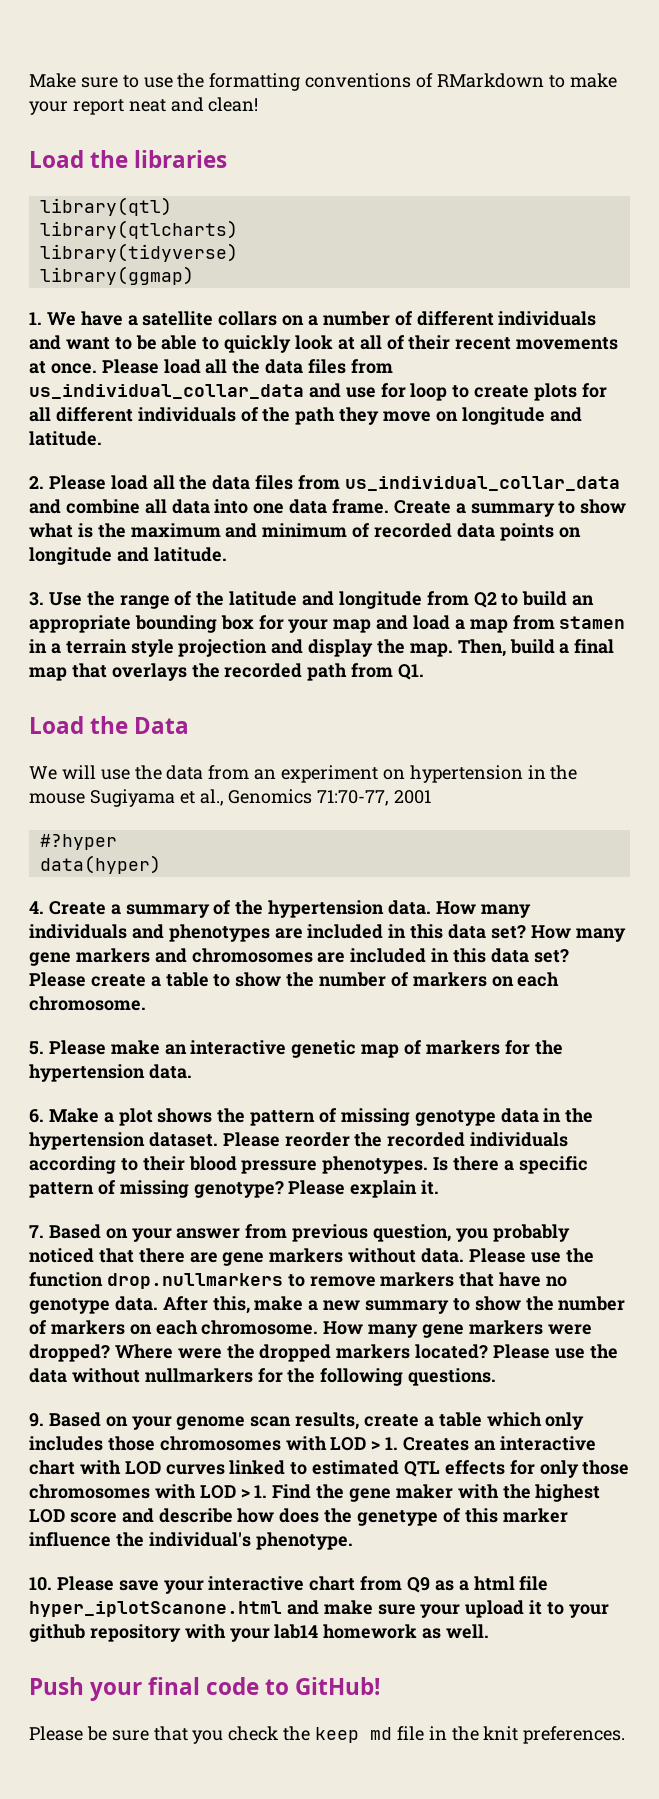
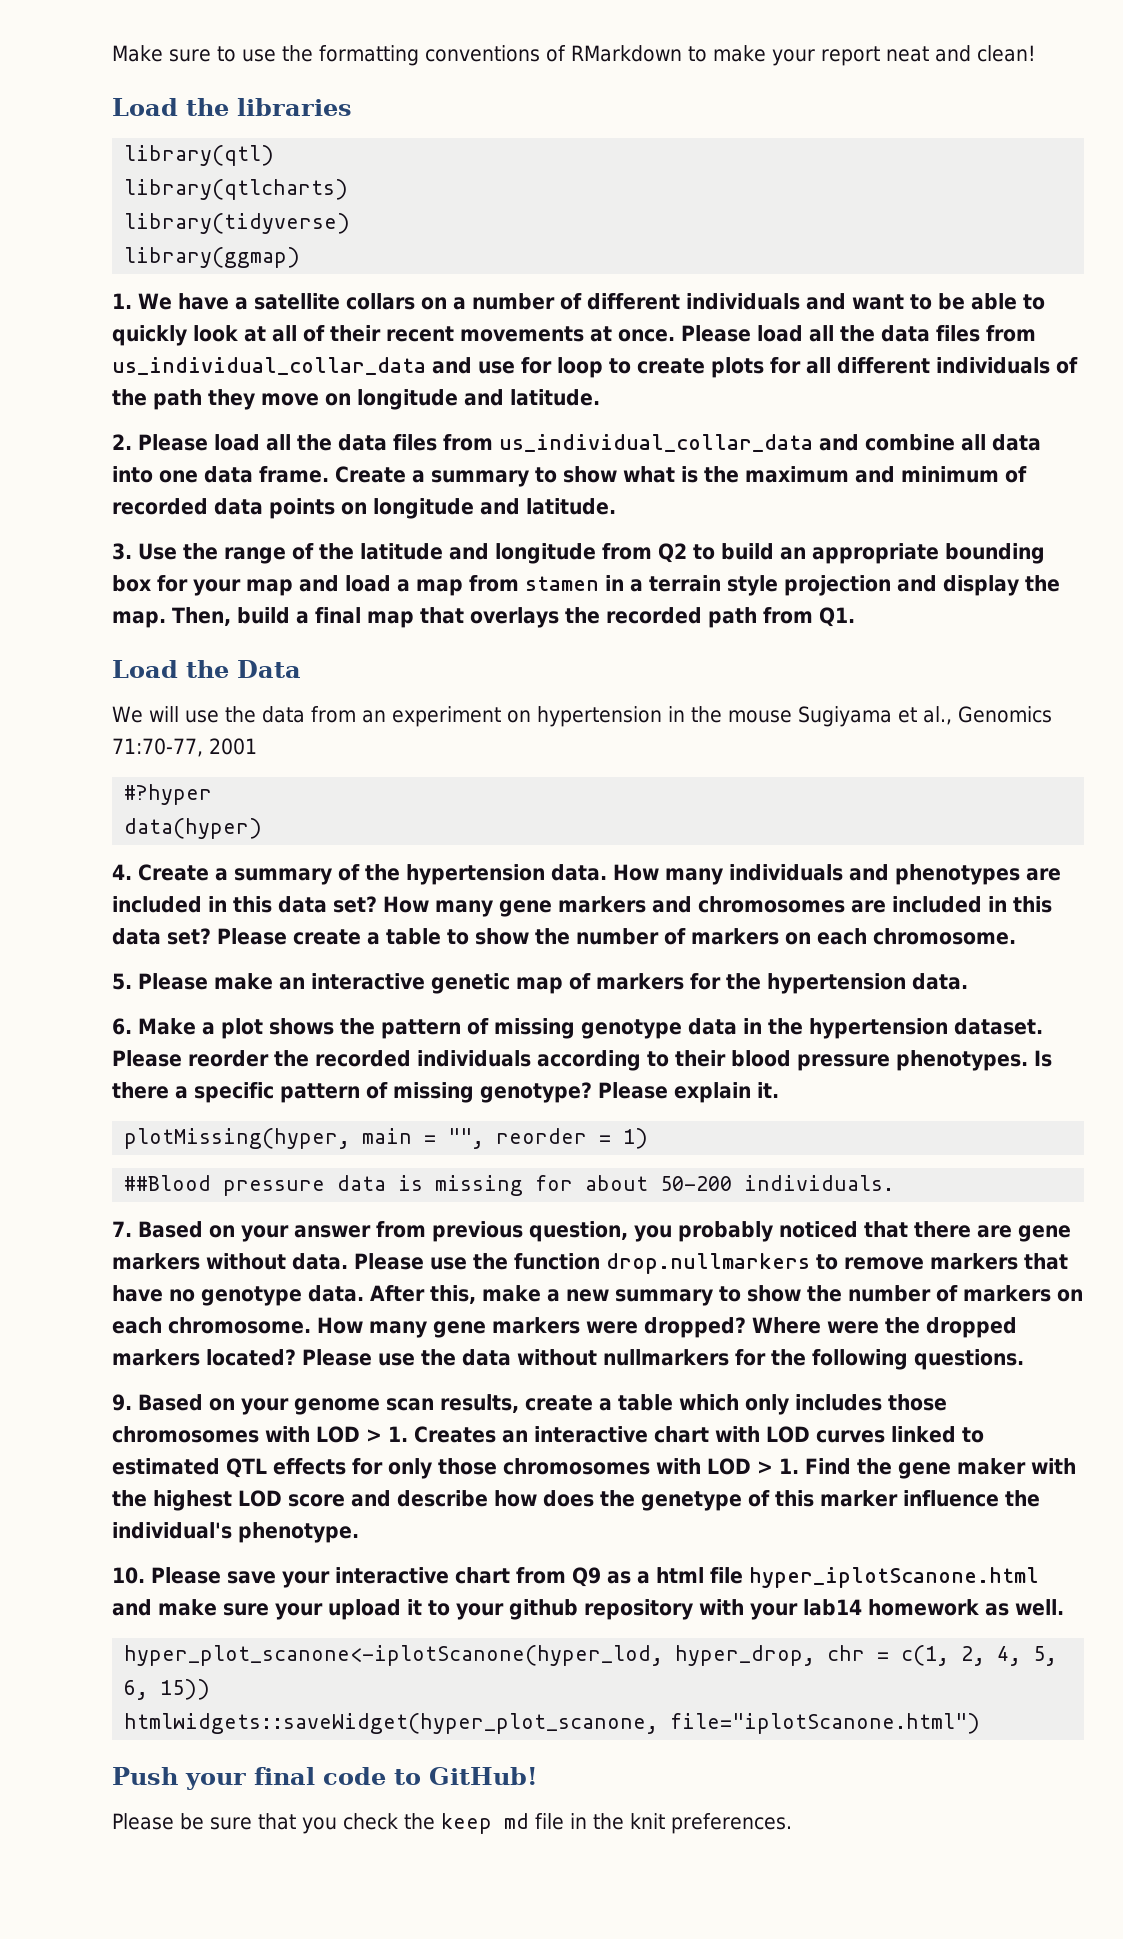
(440, 1187) none -> [124,1128,649,1149] [124,1175,895,1196] // plotMissing(hyper, main = "", reorder = 1) // ##Blood pressure data is missing for about 50-200 individuals.
(490, 1631) none -> [124,1645,1058,1666] [124,1679,211,1700] [124,1713,981,1734] // hyper_plot_scanone<-iplotScanone(hyper_lod, hyper_drop, chr = c(1, 2, 4, 5, 6, 15)) // htmlwidgets::saveWidget(hyper_plot_scanone, file="iplotScanone.html")

